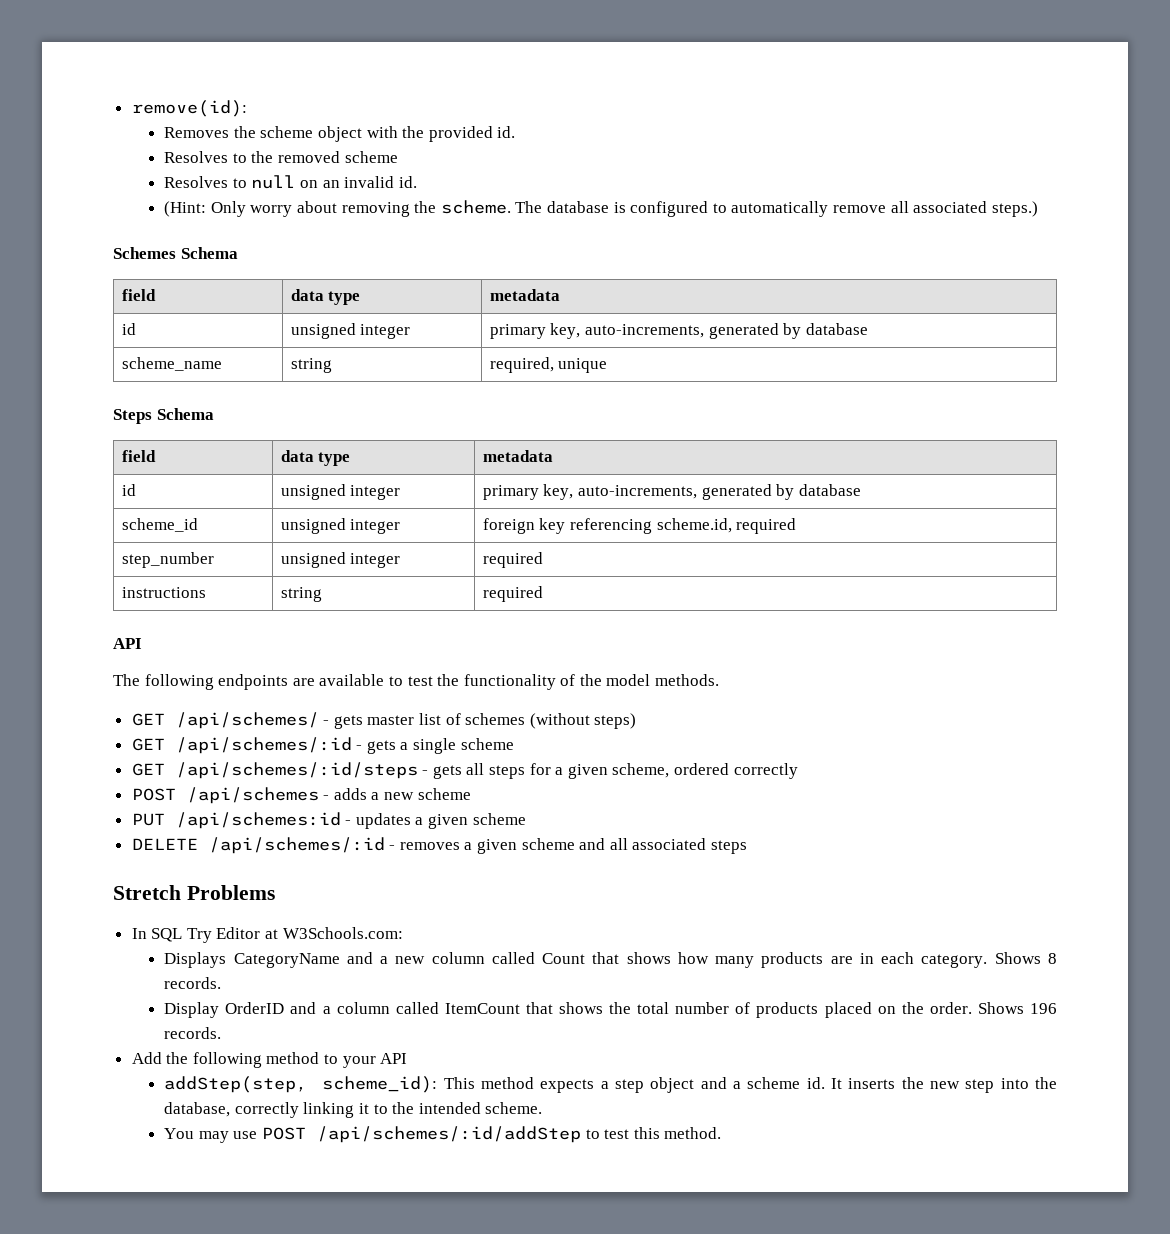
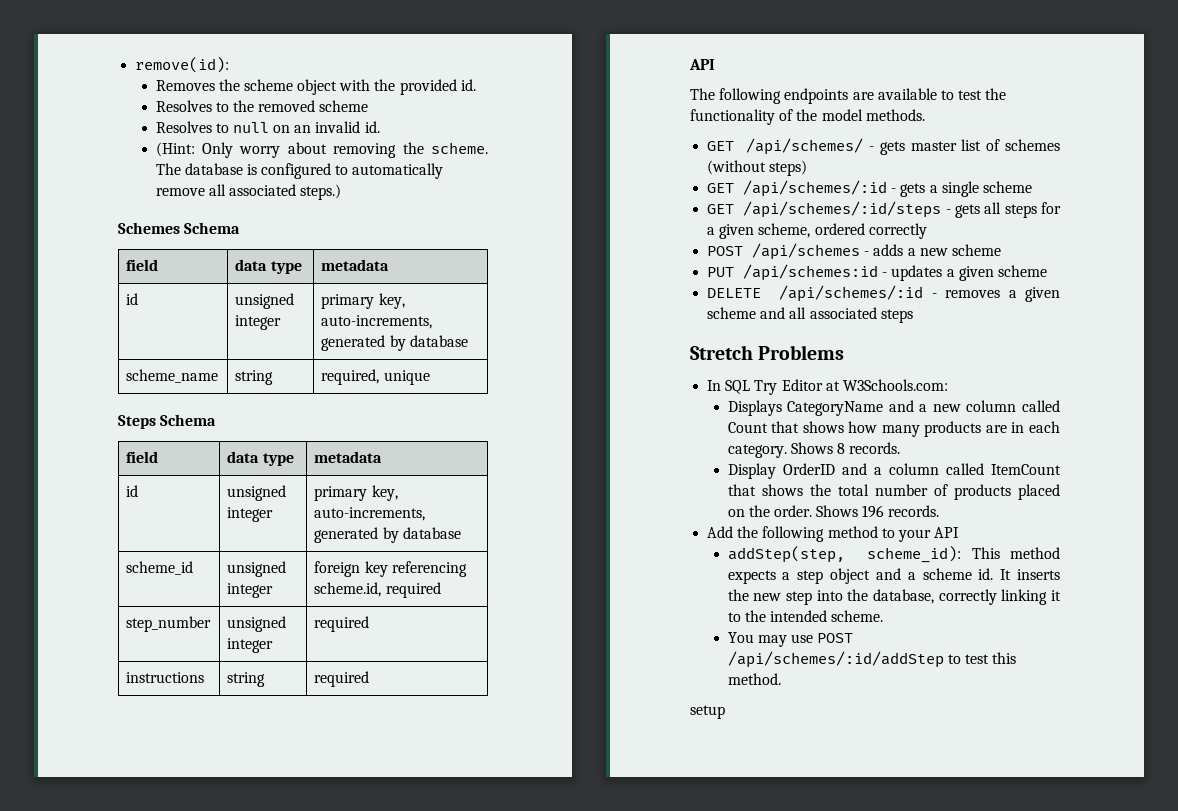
(722, 1133) none -> [690,705,725,719] // setup

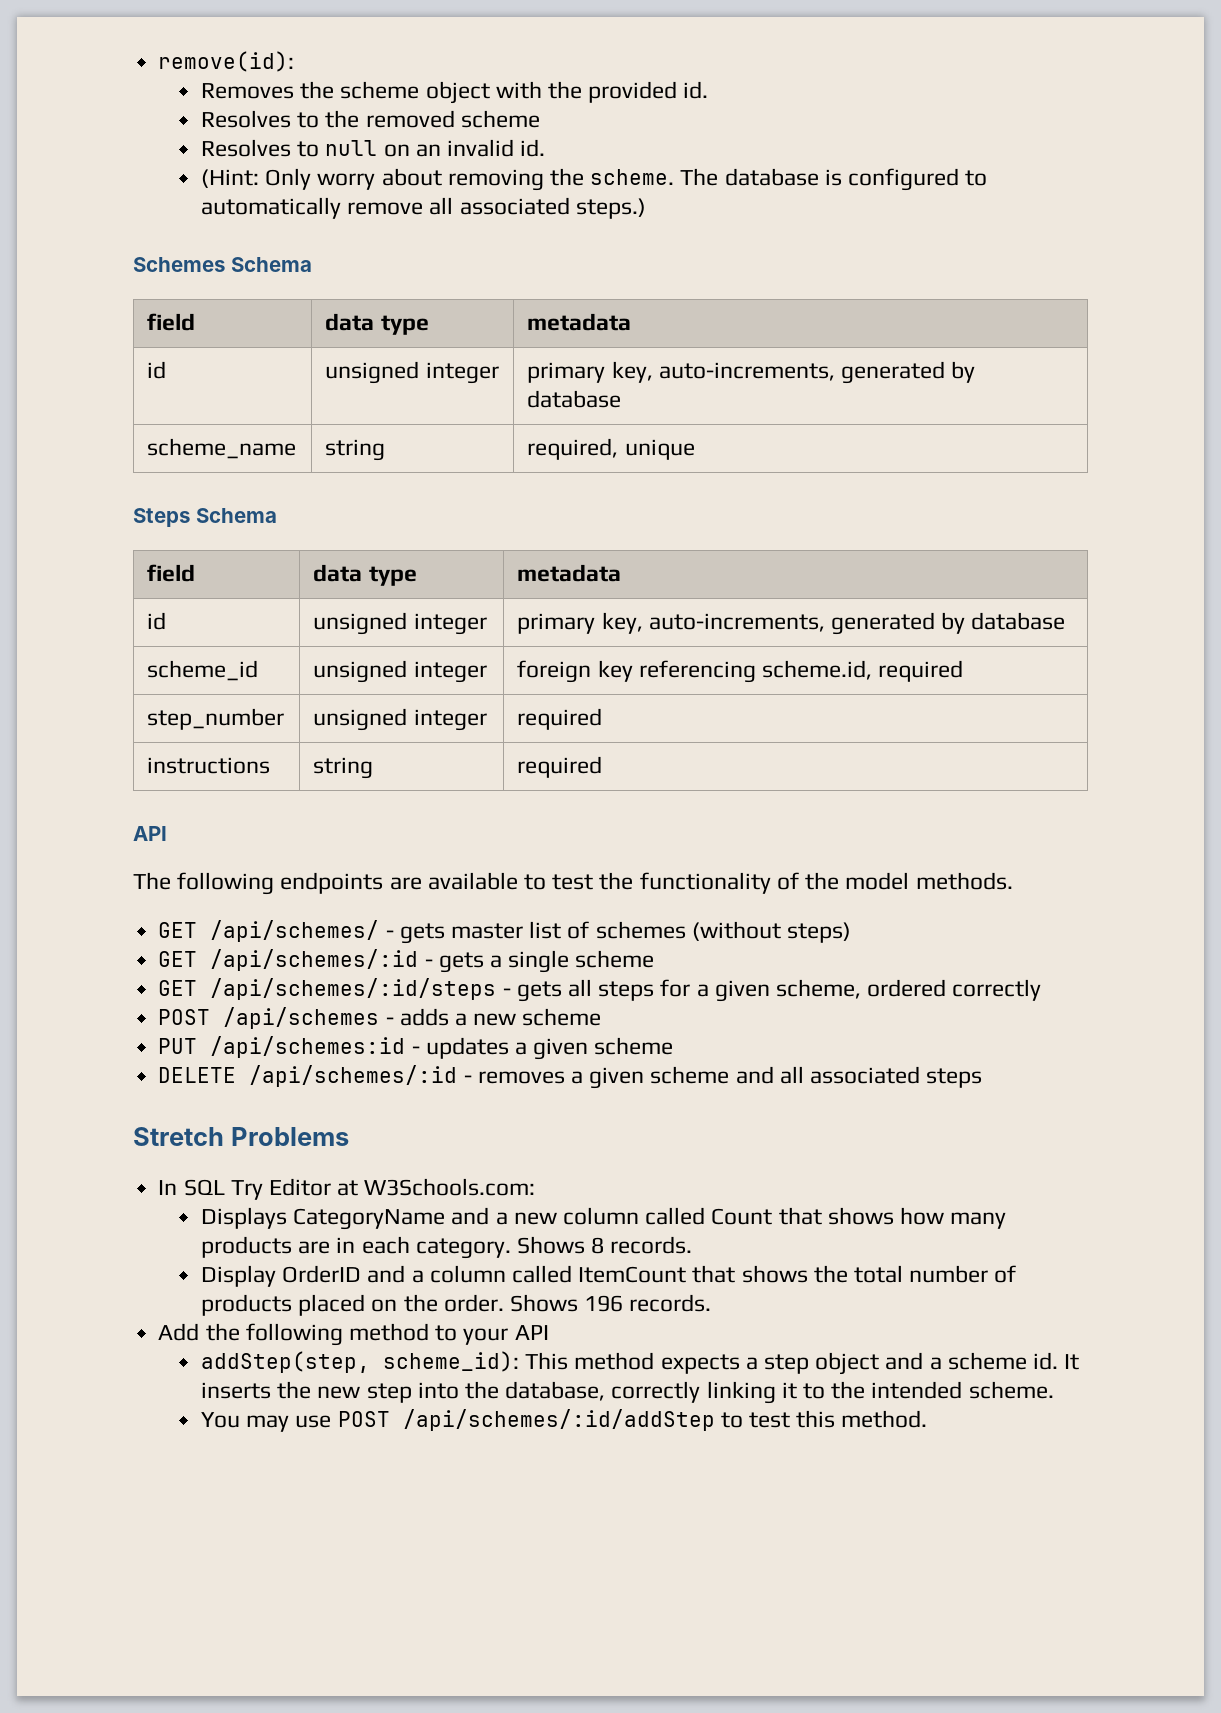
[690,705,725,719] // setup -> (928, 1419) none

